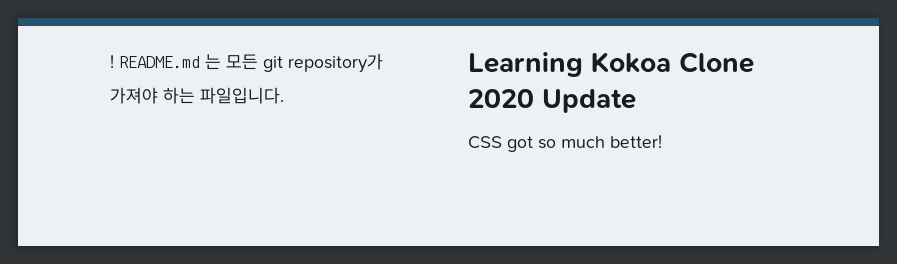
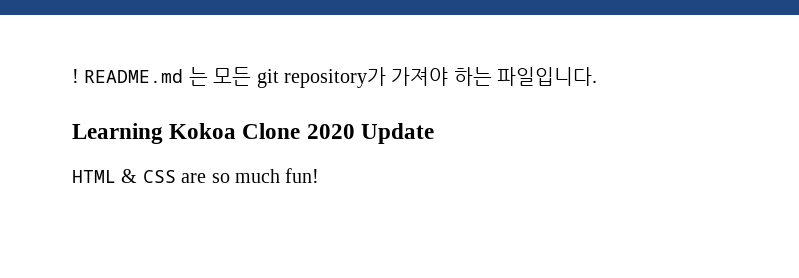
[468,136,533,152] CSS got -> [72,169,207,183] HTML & CSS are
[610,135,662,148] better! -> [285,168,320,183] fun!

